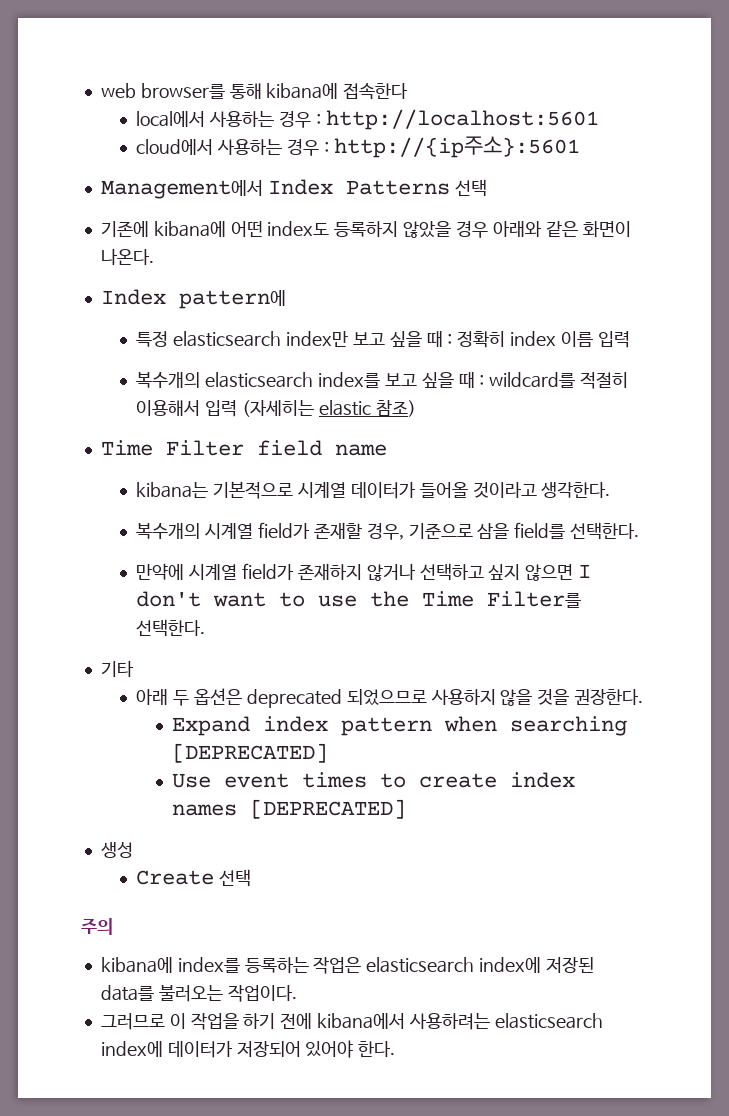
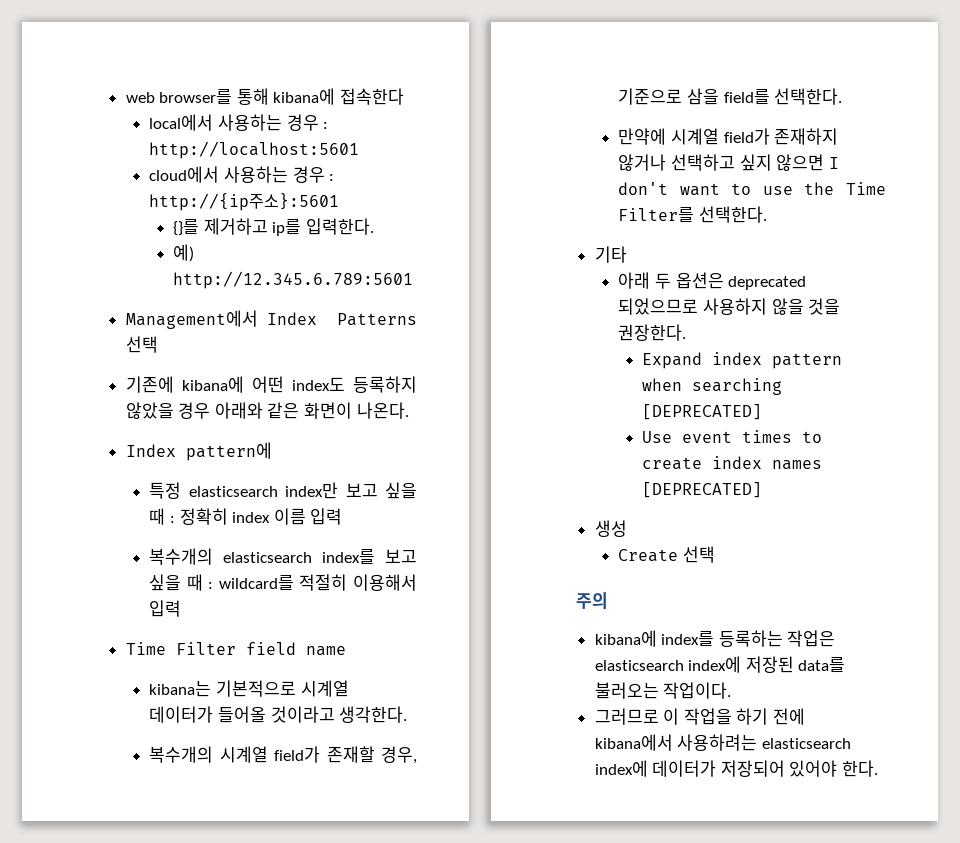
(580, 147) none -> [173,218,374,236] [173,244,195,262] [173,271,414,289] // {}를 제거하고 ip를 입력한다. // 예) http://12.345.6.789:5601
[242,400,416,417] (자세히는 elastic 참조) -> (182, 608) none

